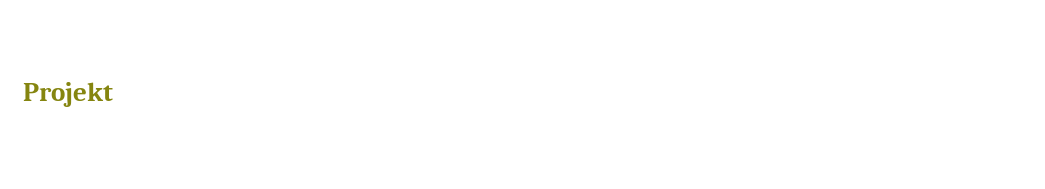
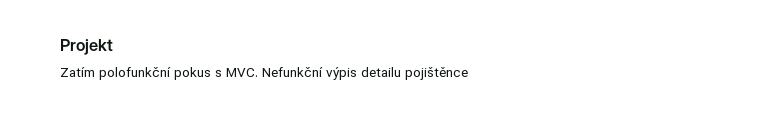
(113, 94) none -> [60,67,468,80] // Zatím polofunkční pokus s MVC. Nefunkční výpis detailu pojištěnce

